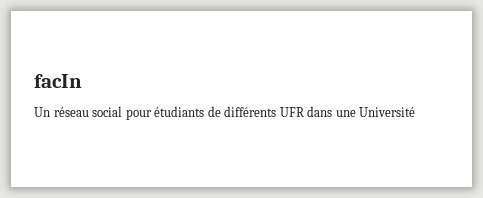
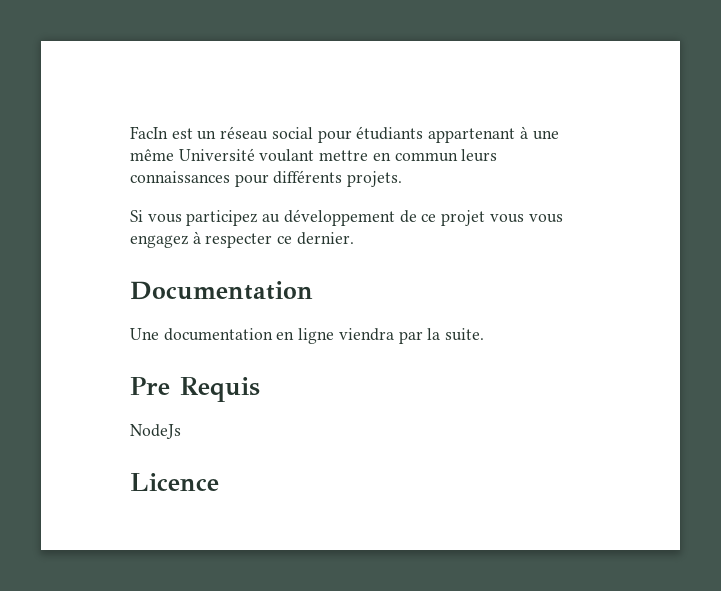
[34,74,82,88] [34,107,50,117] facIn // Un -> [130,126,217,140] FacIn est un
[207,106,416,117] de différents UFR dans une Université -> [428,126,559,143] [130,148,498,162] [130,170,403,187] [130,209,563,226] [130,231,354,248] [130,281,313,300] [130,328,485,344] [130,377,260,402] [130,424,181,439] [130,473,219,491] appartenant à une même Université voulant mettre en commun leurs connaissances pour différents projets. // Si vous participez au développement de ce projet vous vous engagez à respecter ce dernier. // Documentation // Une documentation en ligne viendra par la suite. // Pre Requis // NodeJs // Licence

